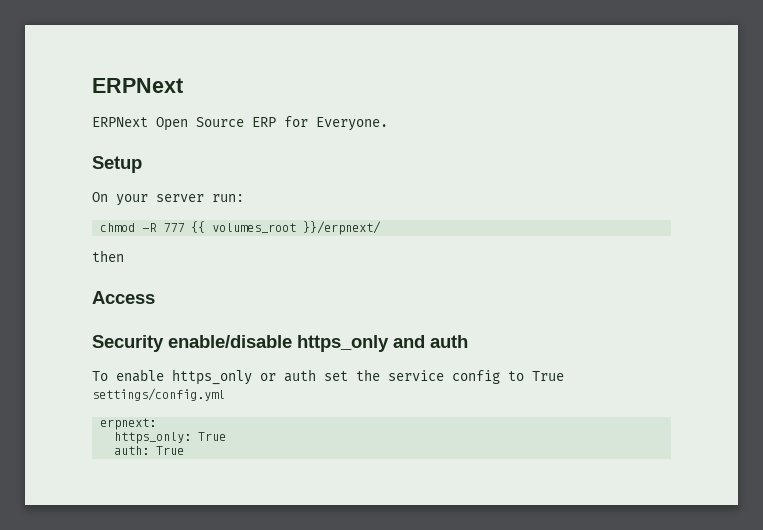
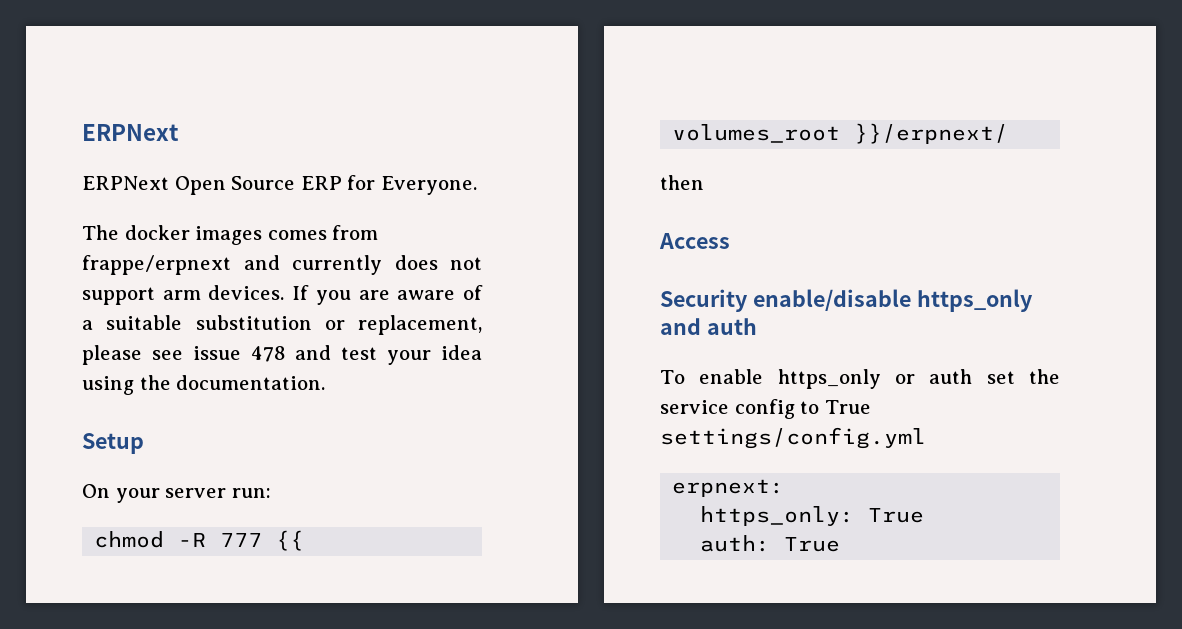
(388, 124) none -> [82,225,379,245] [82,255,482,275] [82,285,484,305] [82,315,482,335] [82,345,482,365] [82,375,326,395] // The docker images comes from frappe/erpnext and currently does not support arm devices. If you are aware of a suitable substitution or replacement, please see issue 478 and test your idea using the documentation.

